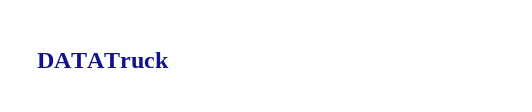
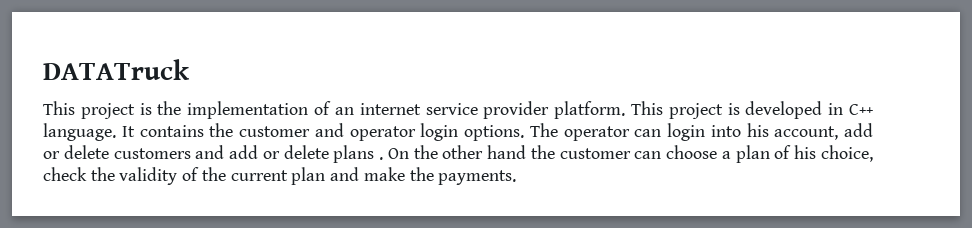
(169, 60) none -> [43,101,873,119] [43,123,873,141] [43,145,874,163] [43,167,517,185] // This project is the implementation of an internet service provider platform. This project is developed in C++ language. It contains the customer and operator login options. The operator can login into his account, add or delete customers and add or delete plans . On the other hand the customer can choose a plan of his choice, check the validity of the current plan and make the payments.

